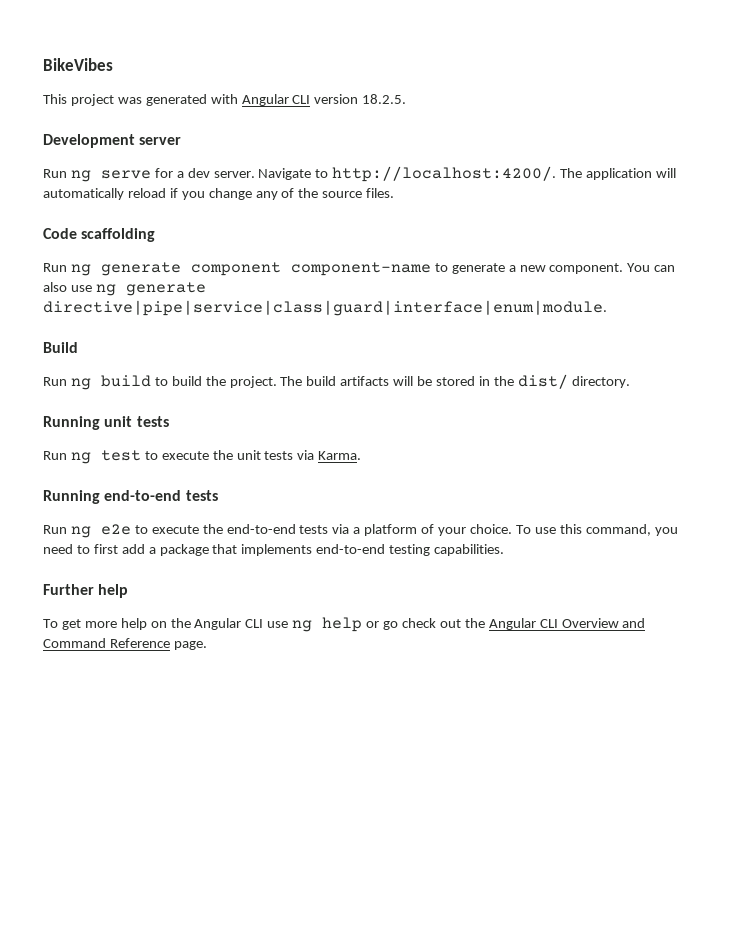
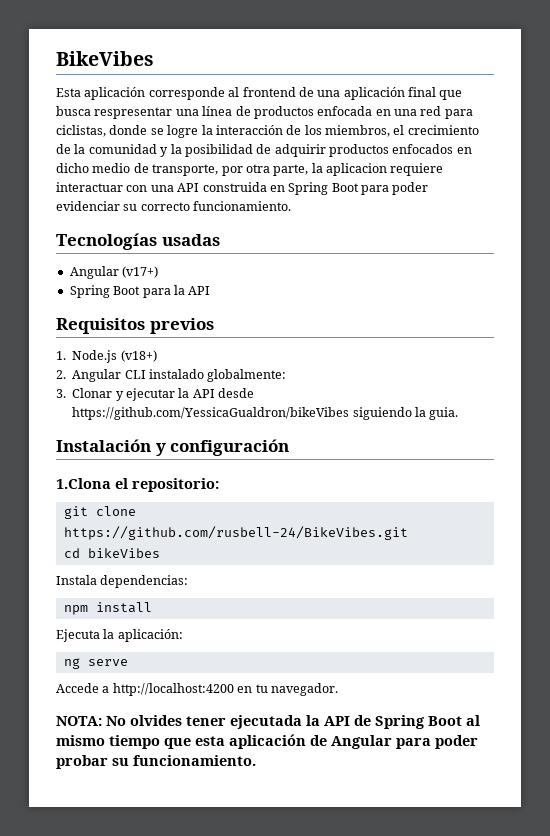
[43,94,407,106] [43,134,182,148] [43,166,677,182] [43,188,395,200] [43,228,156,242] [43,262,676,276] [43,282,206,296] [43,300,607,316] [43,342,78,353] [43,374,630,390] [43,416,169,430] [43,450,362,464] [43,490,218,504] [43,524,678,538] [43,544,505,556] [43,584,129,598] [43,617,646,632] [43,638,207,650] This project was generated with Angular CLI version 18.2.5. // Development server // Run ng serve for a dev server. Navigate to http://localhost:4200/. The application will automatically reload if you change any of the source files. // Code scaffolding // Run ng generate component component-name to generate a new component. You can also use ng generate directive|pipe|service|class|guard|interface|enum|module. // Build // Run ng build to build the project. The build artifacts will be stored in the dist/ directory. // Running unit tests // Run ng test to execute the unit tests via Karma. // Running end-to-end tests // Run ng e2e to execute the end-to-end tests via a platform of your choice. To use this command, you need to first add a package that implements end-to-end testing capabilities. // Further help // To get more help on the Angular CLI use ng help or go check out the Angular CLI Overview and Command Reference page. -> [56,87,463,100] [56,106,473,119] [56,125,479,138] [56,144,472,157] [56,163,444,176] [56,182,429,195] [56,201,292,211] [56,233,220,250] [69,266,159,279] [69,285,211,298] [56,318,214,334] [56,350,157,363] [56,369,287,382] [56,388,255,401] [72,407,459,420] [56,439,290,456] [56,478,219,492] [63,506,136,519] [63,526,408,540] [63,548,160,558] [56,575,189,588] [63,602,152,615] [56,629,183,642] [63,658,128,669] [56,683,338,696] [56,715,480,729] [56,734,478,749] [56,755,256,769] Esta aplicación corresponde al frontend de una aplicación final que busca respresentar una línea de productos enfocada en una red para ciclistas, donde se logre la interacción de los miembros, el crecimiento de la comunidad y la posibilidad de adquirir productos enfocados en dicho medio de transporte, por otra parte, la aplicacion requiere interactuar con una API construida en Spring Boot para poder evidenciar su correcto funcionamiento. // Tecnologías usadas // Angular (v17+) // Spring Boot para la API // Requisitos previos // 1. Node.js (v18+) // 2. Angular CLI instalado globalmente: // 3. Clonar y ejecutar la API desde https://github.com/YessicaGualdron/bikeVibes siguiendo la guia. // Instalación y configuración // 1.Clona el repositorio: // git clone https://github.com/rusbell-24/BikeVibes.git // cd bikeVibes // Instala dependencias: // npm install // Ejecuta la aplicación: // ng serve // Accede a http://localhost:4200 en tu navegador. // NOTA: No olvides tener ejecutada la API de Spring Boot al mismo tiempo que esta aplicación de Angular para poder probar su funcionamiento.

